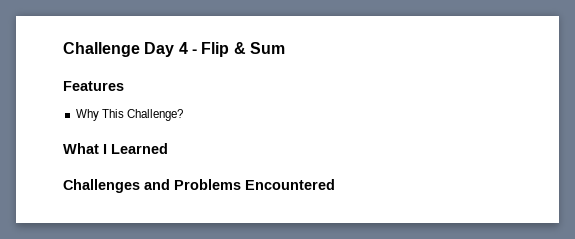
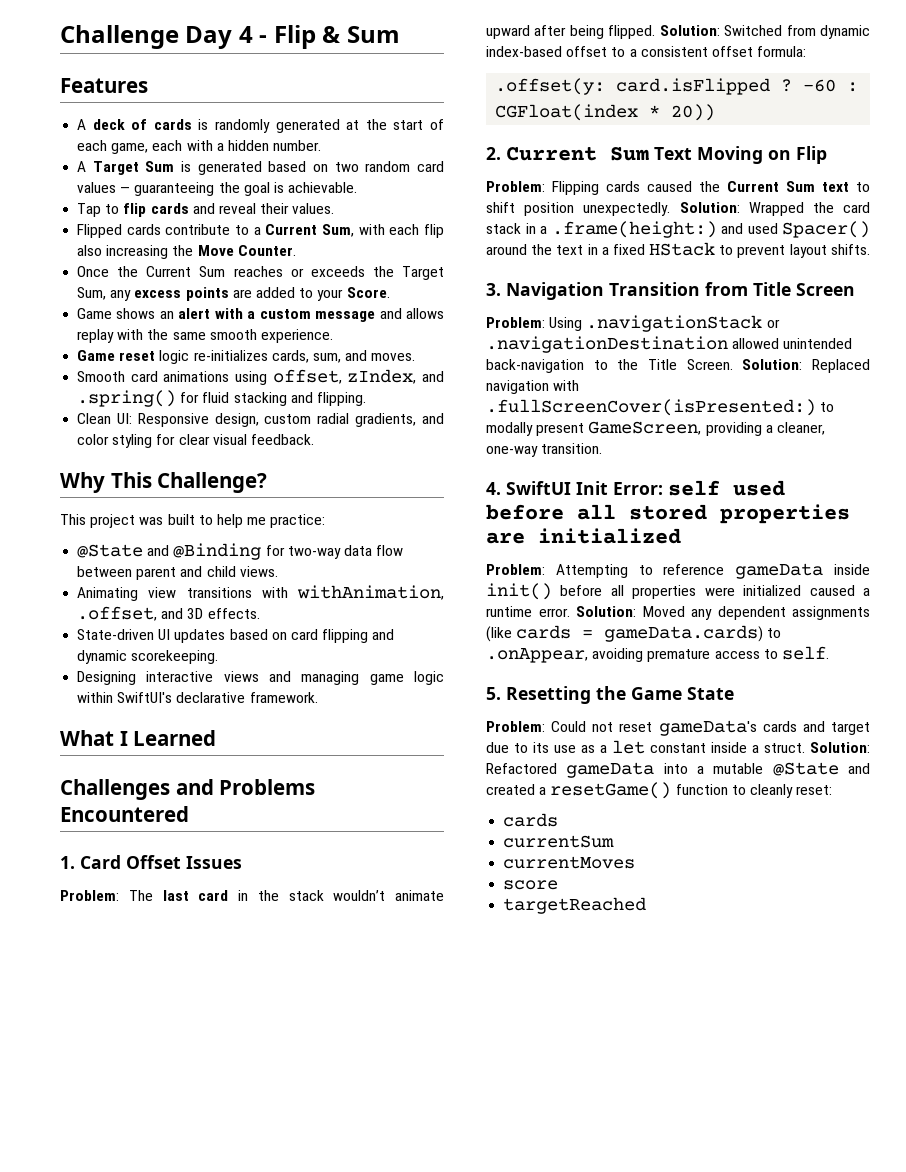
[75,109,183,121] Why This Challenge? -> [77,119,444,133] [77,140,322,154] [77,161,444,175] [77,182,358,196] [77,203,335,217] [77,224,444,238] [77,245,296,259] [77,266,444,280] [77,287,390,301] [77,308,444,322] [77,329,333,343] [77,350,416,364] [77,369,444,385] [77,390,366,407] [77,413,445,427] [77,434,314,448] [60,472,268,493] [60,514,326,528] [77,543,404,560] [77,566,278,580] [77,585,444,601] [77,606,260,621] [77,629,395,643] [77,650,219,664] [77,671,444,685] [77,692,318,703] A deck of cards is randomly generated at the start of each game, each with a hidden number. // A Target Sum is generated based on two random card values — guaranteeing the goal is achievable. // Tap to flip cards and reveal their values. // Flipped cards contribute to a Current Sum, with each flip also increasing the Move Counter. // Once the Current Sum reaches or exceeds the Target Sum, any excess points are added to your Score. // Game shows an alert with a custom message and allows replay with the same smooth experience. // Game reset logic re-initializes cards, sum, and moves. // Smooth card animations using offset, zIndex, and .spring() for fluid stacking and flipping. // Clean UI: Responsive design, custom radial gradients, and color styling for clear visual feedback. // Why This Challenge? // This project was built to help me practice: // @State and @Binding for two-way data flow between parent and child views. // Animating view transitions with withAnimation, .offset, and 3D effects. // State-driven UI updates based on card flipping and dynamic scorekeeping. // Designing interactive views and managing game logic within SwiftUI's declarative framework.
(335, 184) none -> [60,855,242,869] [60,890,444,901] [486,25,870,39] [486,46,807,57] [495,78,859,95] [495,104,716,121] [486,146,827,164] [486,181,870,195] [486,202,870,216] [486,221,870,238] [486,242,870,258] [486,282,855,300] [486,315,780,332] [486,336,853,353] [486,359,870,373] [486,380,580,394] [486,399,835,416] [486,421,825,436] [486,443,603,457] [486,480,785,496] [486,504,850,524] [486,528,681,544] [486,563,870,579] [486,583,870,600] [486,606,870,620] [486,625,782,642] [486,646,829,663] [486,686,734,704] [486,720,870,736] [486,740,870,754] [486,762,870,778] [486,782,833,799] [503,813,559,827] [503,835,615,848] [503,856,636,869] [503,880,559,890] [503,897,647,914] // 1. Card Offset Issues // Problem: The last card in the stack wouldn’t animate upward after being flipped. Solution: Switched from dynamic index-based offset to a consistent offset formula: // .offset(y: card.isFlipped ? -60 : CGFloat(index * 20)) // 2. Current Sum Text Moving on Flip // Problem: Flipping cards caused the Current Sum text to shift position unexpectedly. Solution: Wrapped the card stack in a .frame(height:) and used Spacer() around the text in a fixed HStack to prevent layout shifts. // 3. Navigation Transition from Title Screen // Problem: Using .navigationStack or .navigationDestination allowed unintended back-navigation to the Title Screen. Solution: Replaced navigation with .fullScreenCover(isPresented:) to modally present GameScreen, providing a cleaner, one-way transition. // 4. SwiftUI Init Error: self used before all stored properties are initialized // Problem: Attempting to reference gameData inside init() before all properties were initialized caused a runtime error. Solution: Moved any dependent assignments (like cards = gameData.cards) to .onAppear, avoiding premature access to self. // 5. Resetting the Game State // Problem: Could not reset gameData's cards and target due to its use as a let constant inside a struct. Solution: Refactored gameData into a mutable @State and created a resetGame() function to cleanly reset: // cards // currentSum // currentMoves // score // targetReached

